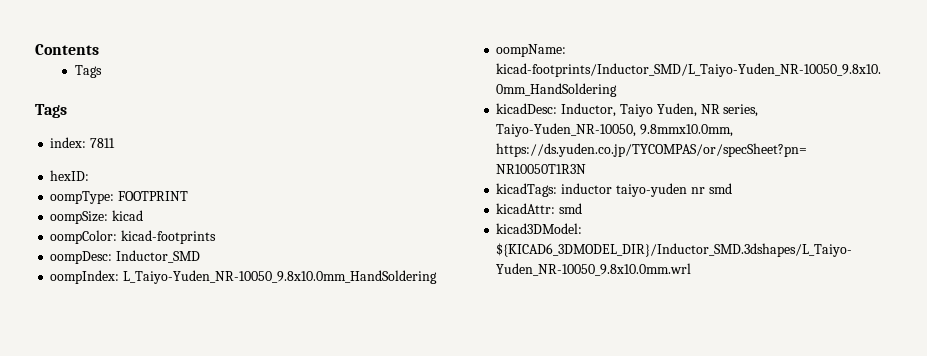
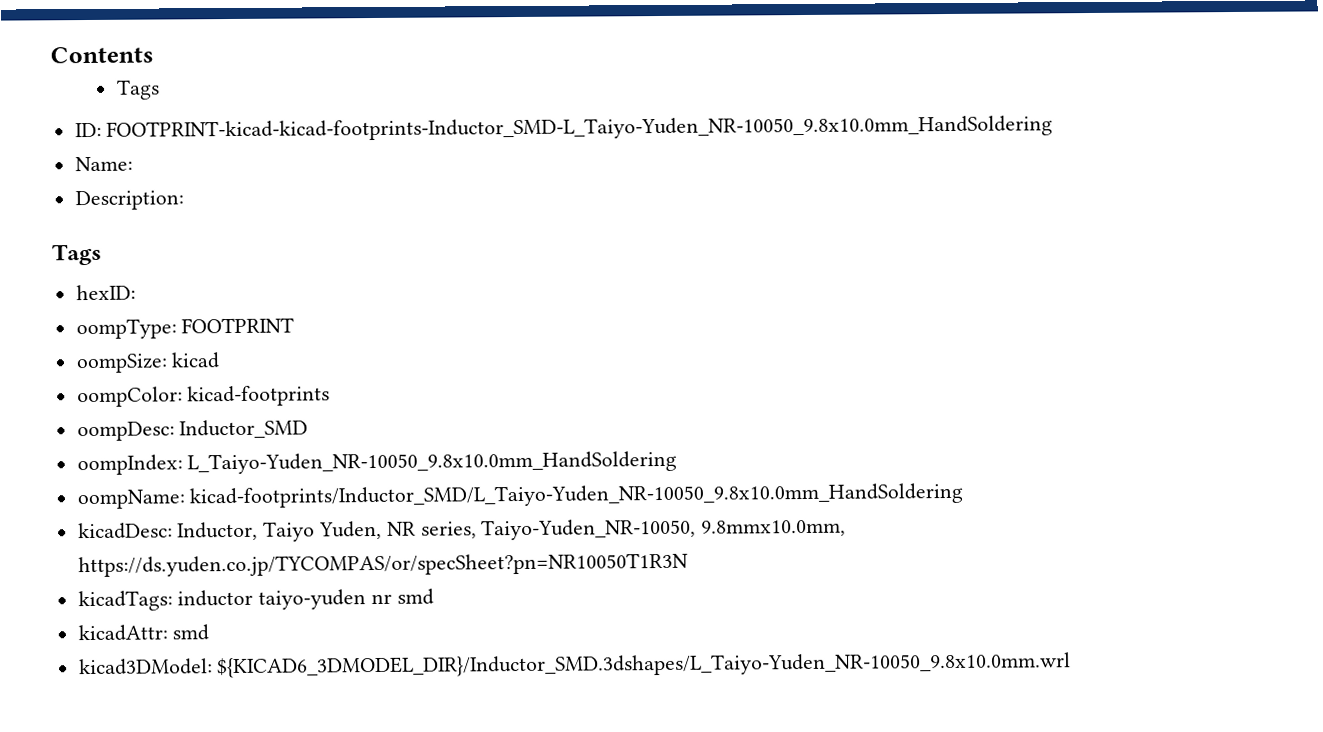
[35,104,67,118] [50,137,116,148] // Tags // index: 7811 -> [74,115,1054,142] [74,156,133,172] [74,190,184,211] [52,243,102,266] // ID: FOOTPRINT-kicad-kicad-footprints-Inductor_SMD-L_Taiyo-Yuden_NR-10050_9.8x10.0mm_HandSoldering // Name: // Description: // Tags

